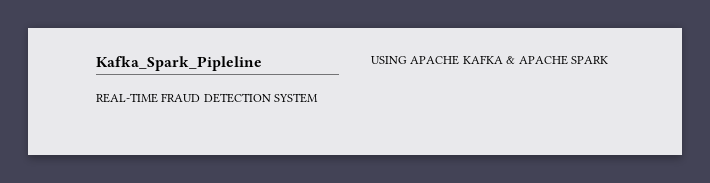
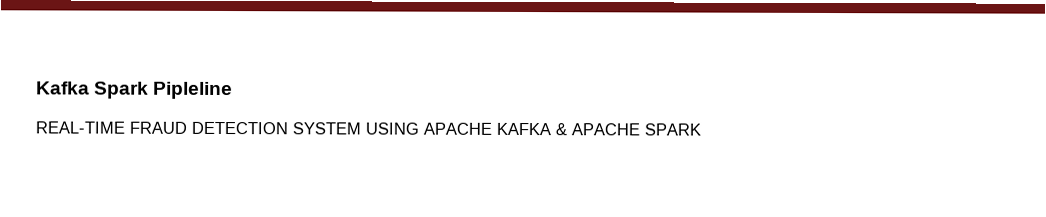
[96,56,262,71] Kafka_Spark_Pipleline -> [36,81,234,100] Kafka Spark Pipleline

